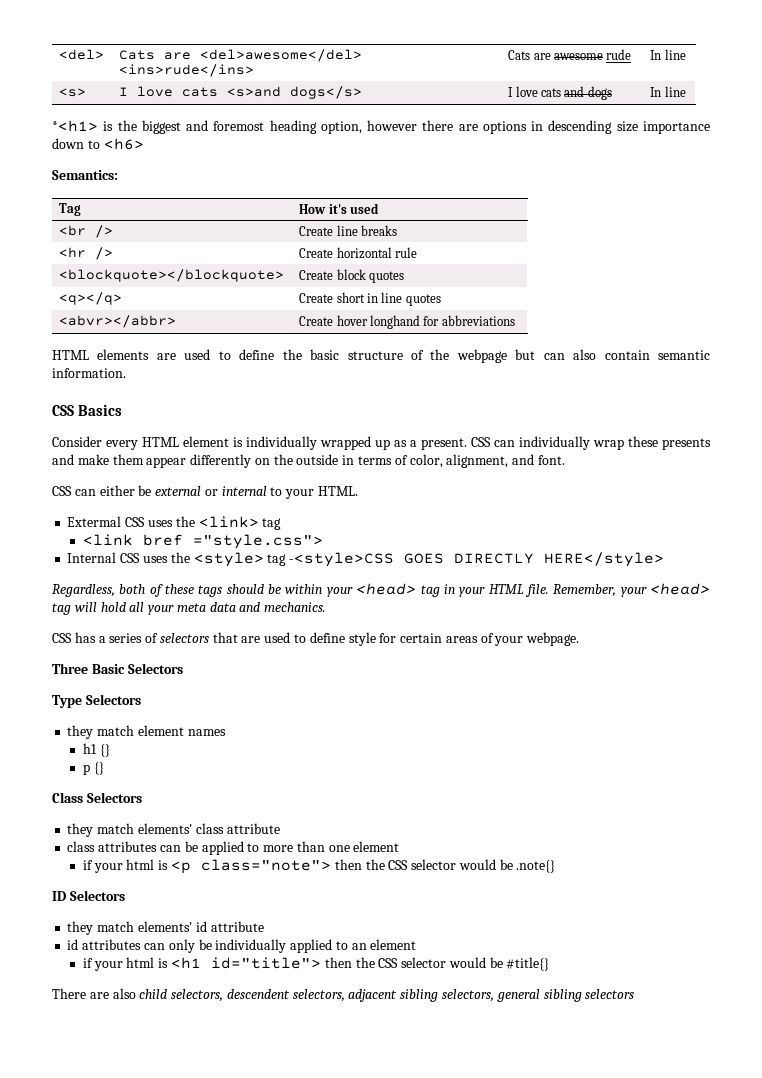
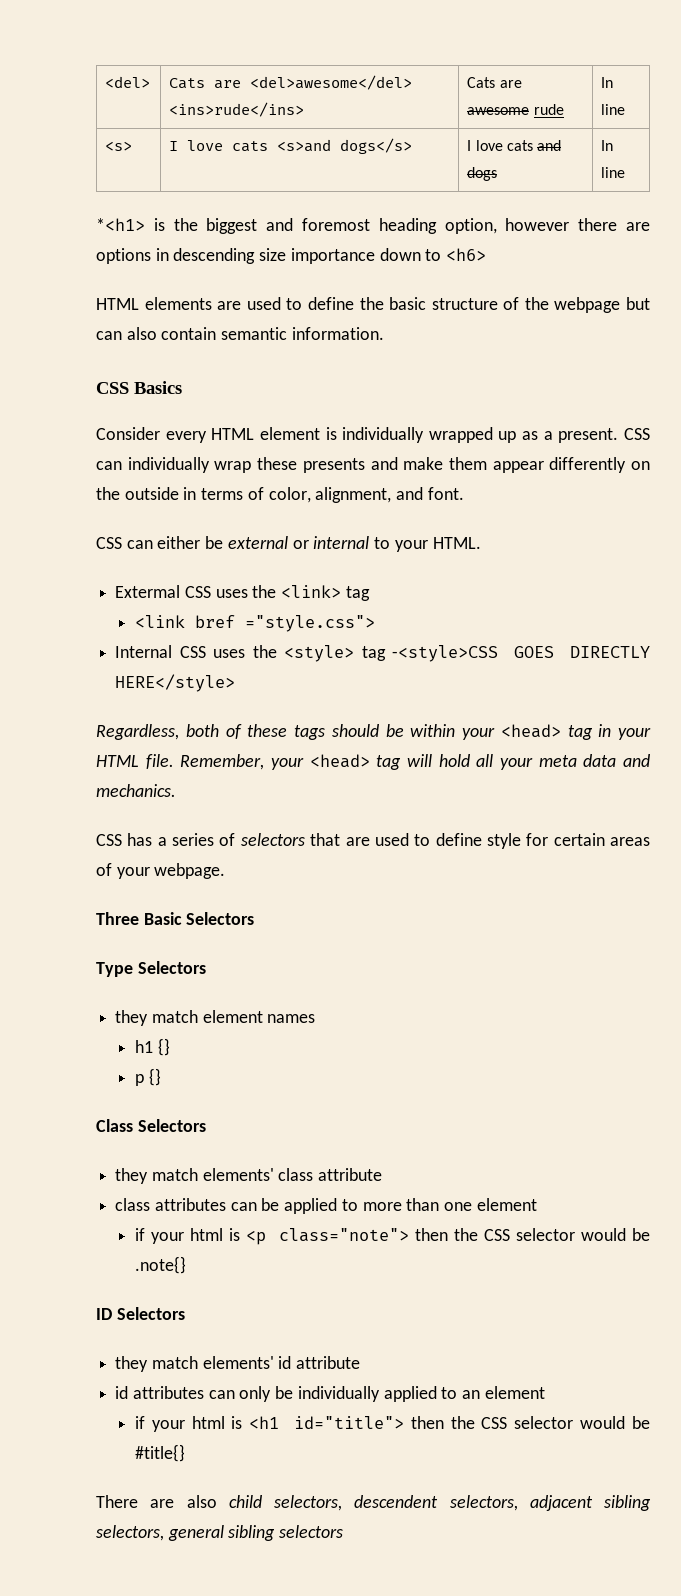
[52,170,118,180] [59,203,82,216] [299,203,380,214] [59,225,114,238] [299,225,398,236] [59,247,114,260] [299,247,418,259] [59,269,285,282] [299,269,405,283] [59,292,123,305] [299,292,441,306] [59,315,177,328] [299,315,515,329] // Semantics: // Tag | How it's used // <br /> | Create line breaks // <hr /> | Create horizontal rule // <blockquote></blockquote> | Create block quotes // <q></q> | Create short in line quotes // <abvr></abbr> | Create hover longhand for abbreviations -> (487, 254) none

